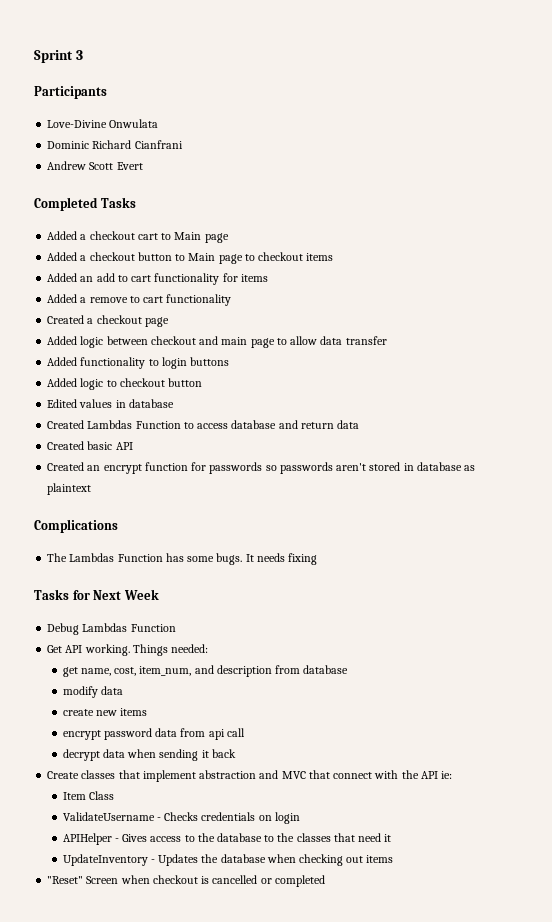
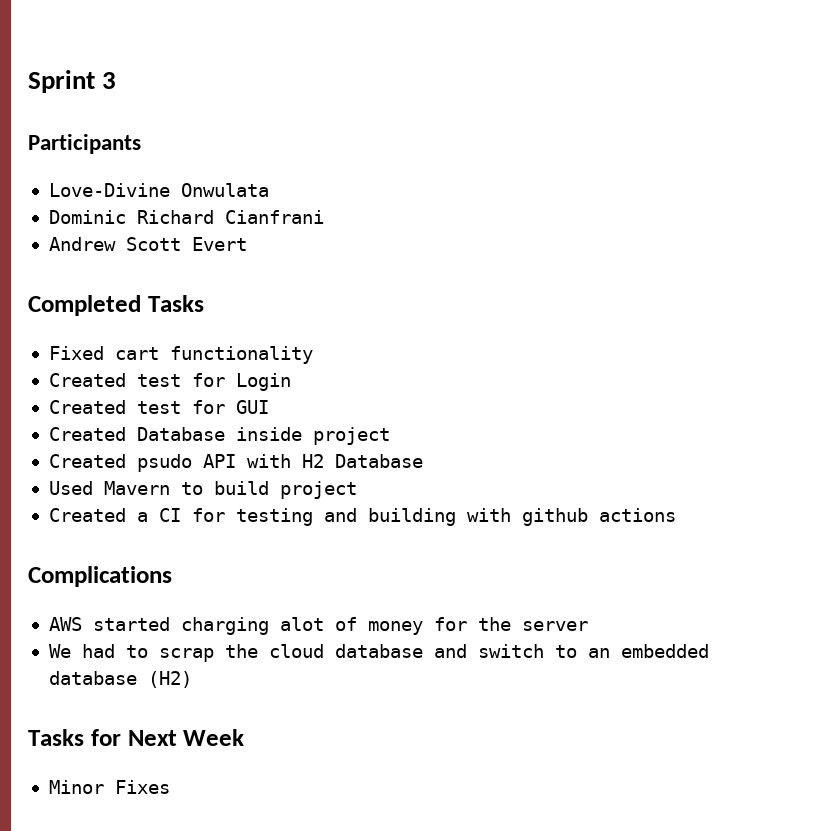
[47,231,229,243] [47,252,334,264] [47,273,268,285] [47,294,232,306] [47,315,169,327] [47,336,387,348] [47,357,230,369] [47,378,203,390] [47,399,174,408] [47,420,360,429] [47,441,133,450] [47,462,476,474] [47,483,92,495] [34,519,118,533] [47,553,318,565] [34,589,159,600] [47,623,176,635] [47,644,209,656] [62,665,349,677] [62,686,123,698] [62,708,148,716] [62,728,245,740] [62,749,236,761] [47,770,453,782] [62,791,114,800] [62,812,300,824] [62,833,392,845] [62,854,394,866] [47,875,325,887] Added a checkout cart to Main page // Added a checkout button to Main page to checkout items // Added an add to cart functionality for items // Added a remove to cart functionality // Created a checkout page // Added logic between checkout and main page to allow data transfer // Added functionality to login buttons // Added logic to checkout button // Edited values in database // Created Lambdas Function to access database and return data // Created basic API // Created an encrypt function for passwords so passwords aren't stored in database as plaintext // Complications // The Lambdas Function has some bugs. It needs fixing // Tasks for Next Week // Debug Lambdas Function // Get API working. Things needed: // get name, cost, item_num, and description from database // modify data // create new items // encrypt password data from api call // decrypt data when sending it back // Create classes that implement abstraction and MVC that connect with the API ie: // Item Class // ValidateUsername - Checks credentials on login // APIHelper - Gives access to the database to the classes that need it // UpdateInventory - Updates the database when checking out items // "Reset" Screen when checkout is cancelled or completed -> [48,346,313,364] [48,373,291,391] [48,400,269,414] [48,427,390,445] [48,454,423,472] [48,481,357,499] [48,508,676,526] [28,566,172,587] [48,617,588,635] [48,644,709,662] [48,671,192,688] [28,729,245,746] [48,780,170,794] Fixed cart functionality // Created test for Login // Created test for GUI // Created Database inside project // Created psudo API with H2 Database // Used Mavern to build project // Created a CI for testing and building with github actions // Complications // AWS started charging alot of money for the server // We had to scrap the cloud database and switch to an embedded database (H2) // Tasks for Next Week // Minor Fixes

